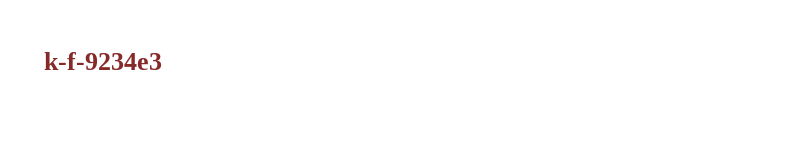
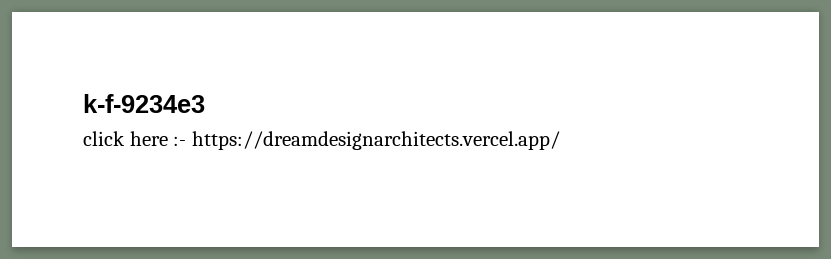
(162, 61) none -> [83,131,560,150] // click here :- https://dreamdesignarchitects.vercel.app/

